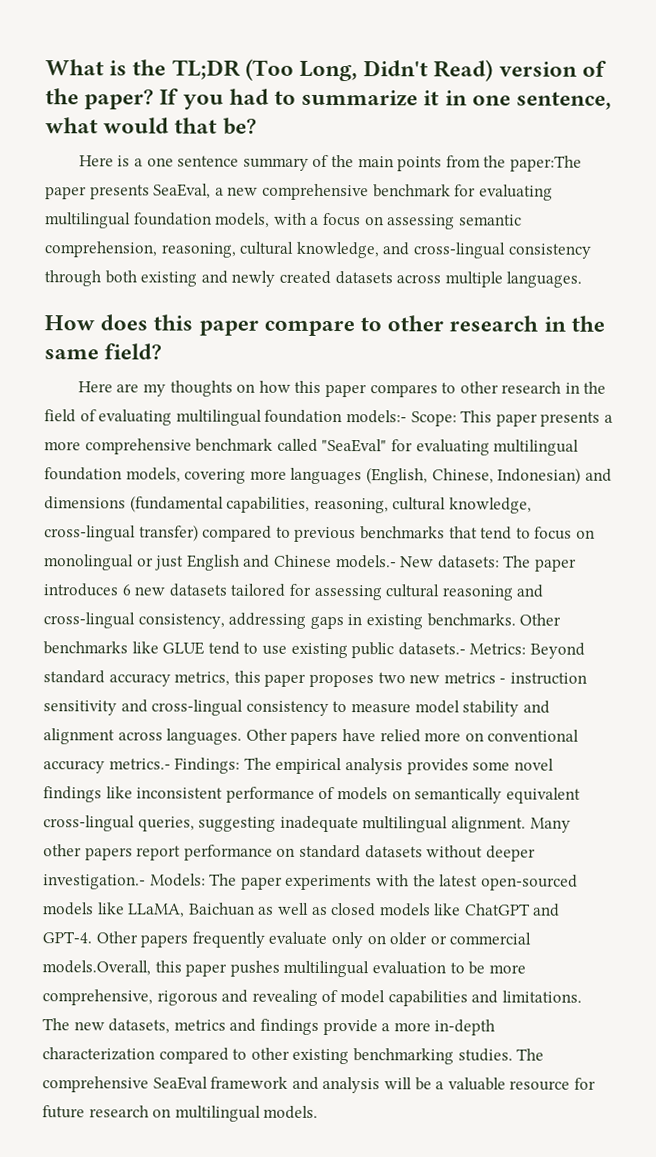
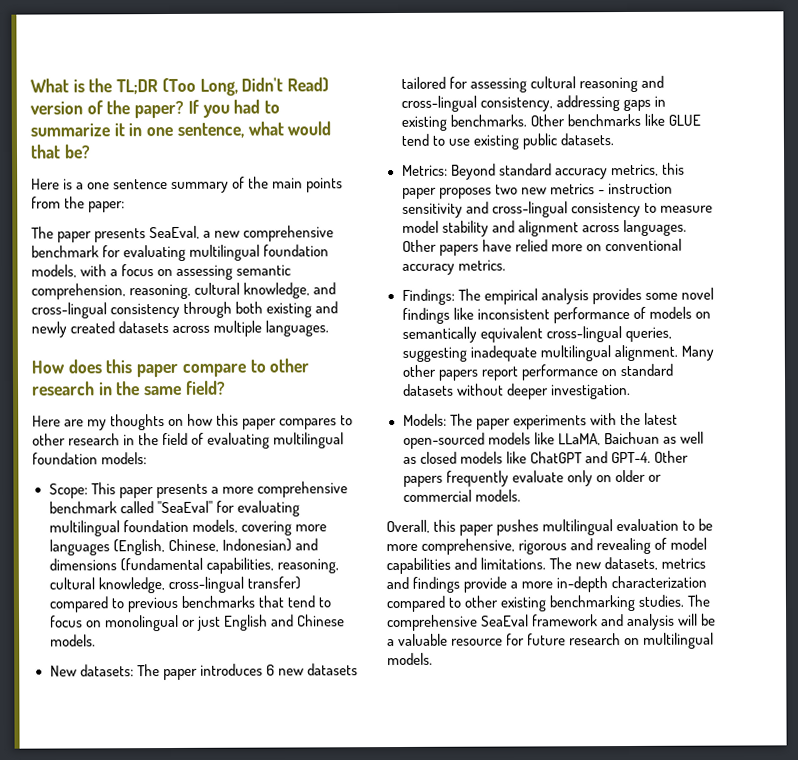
[509,155,582,172] paper:The -> [88,201,126,213] [31,226,54,239] paper: // The
[345,410,407,424] models:- -> [101,452,148,465] models: //
[335,555,397,569] models.- -> [49,634,96,647] models. //
[397,642,466,656] datasets.- -> [559,133,614,146] datasets. //
[108,758,171,770] metrics.- -> [457,259,506,271] metrics. //
[43,874,146,890] investigation.- -> [550,383,631,400] investigation. //
[42,960,151,976] models.Overall, -> [474,489,521,502] [386,519,430,534] models. // Overall,

